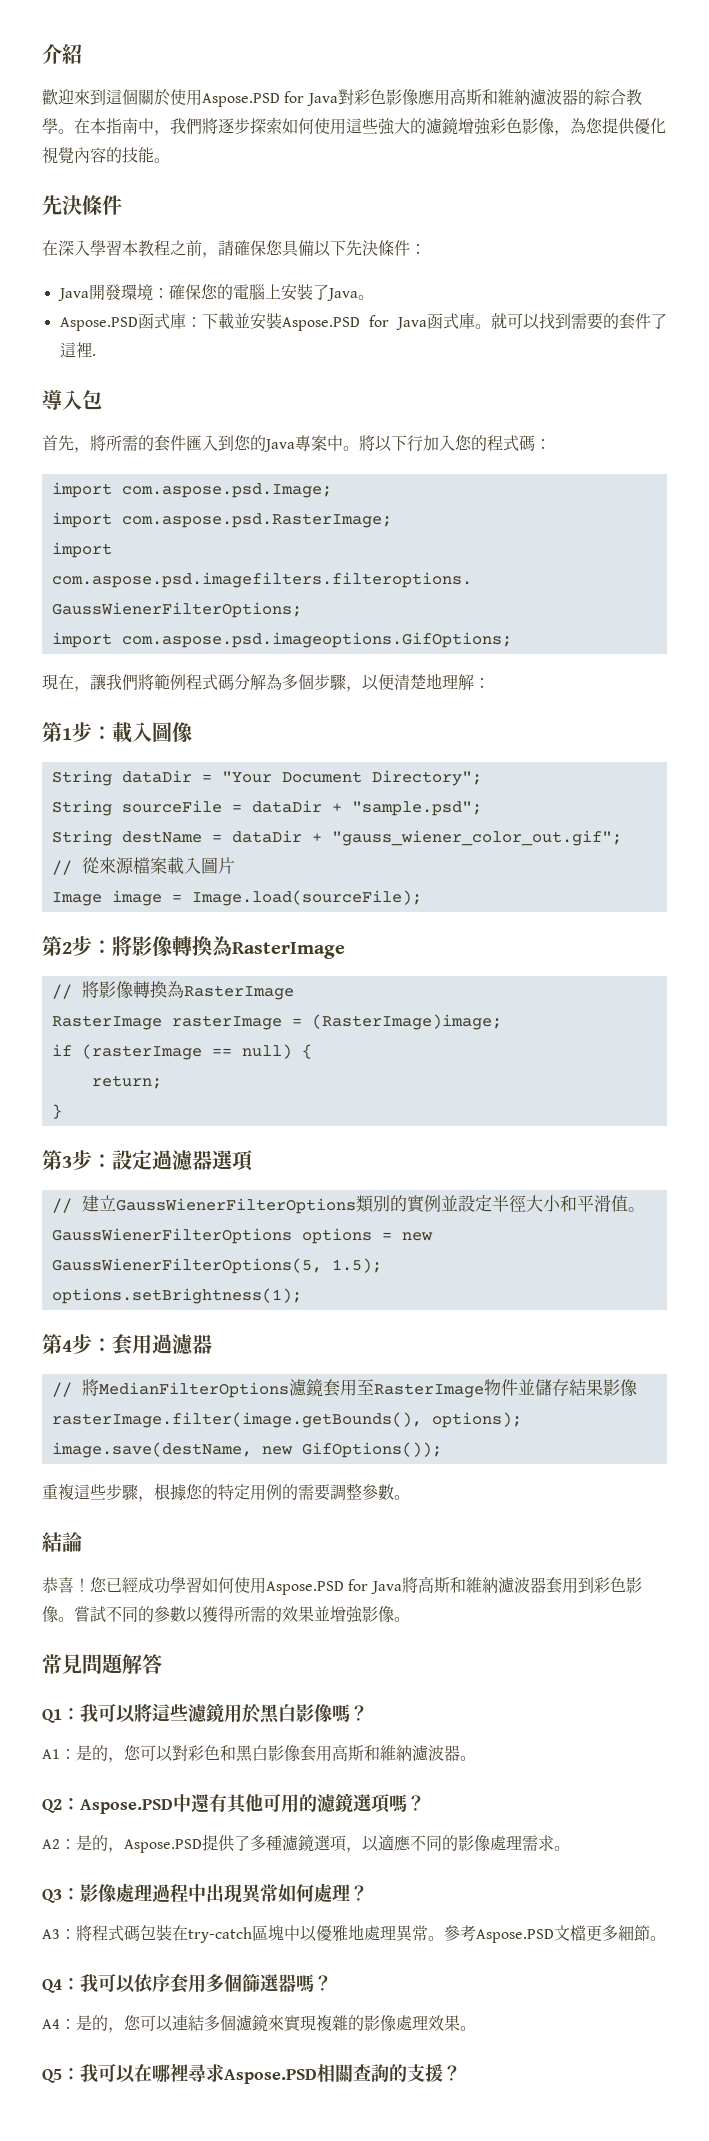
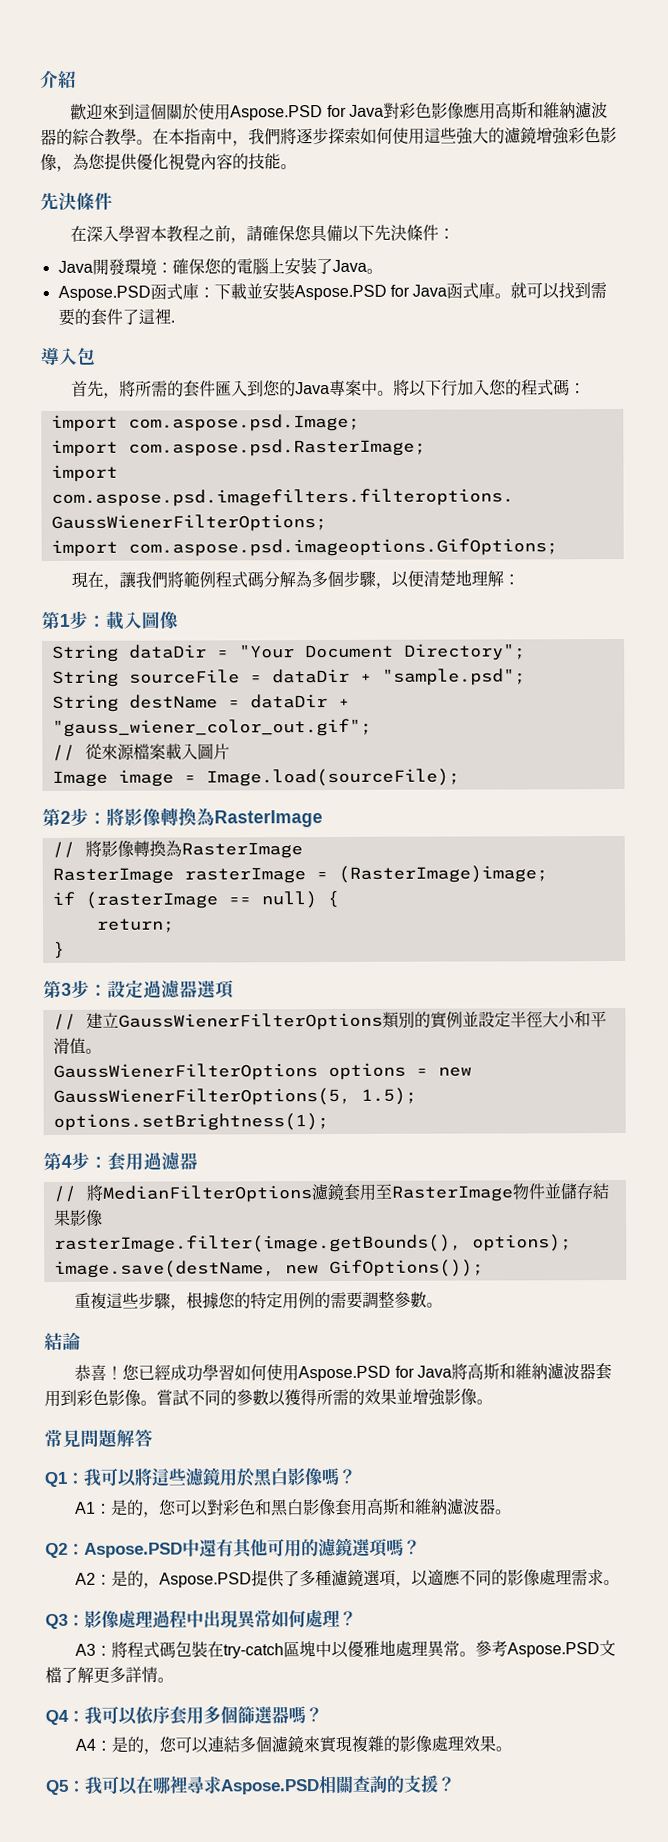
[586,1925,650,1941] 更多細節 -> [61,1666,158,1683] 了解更多詳情

